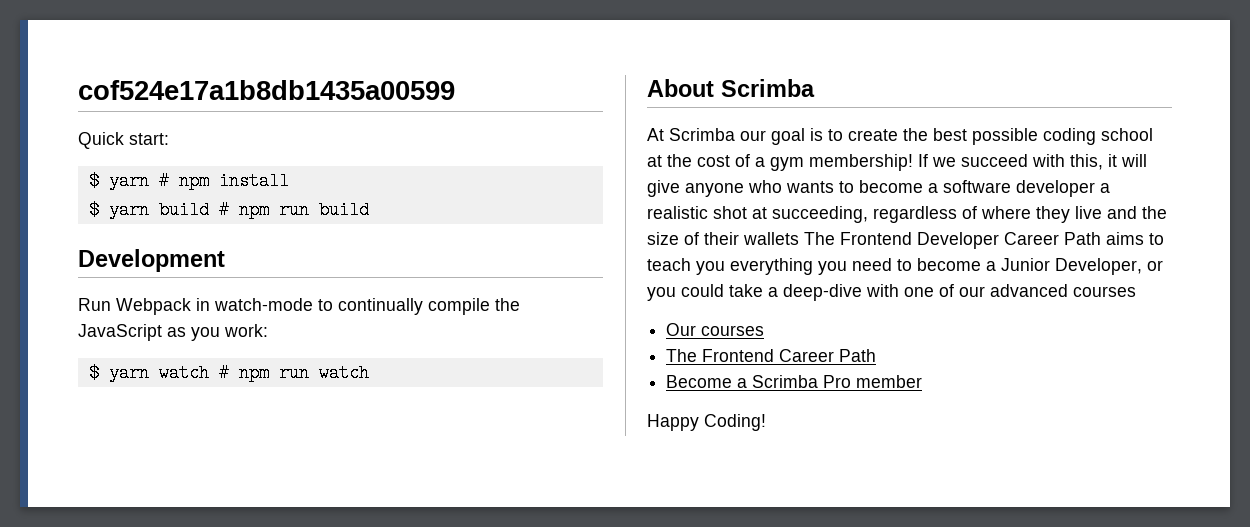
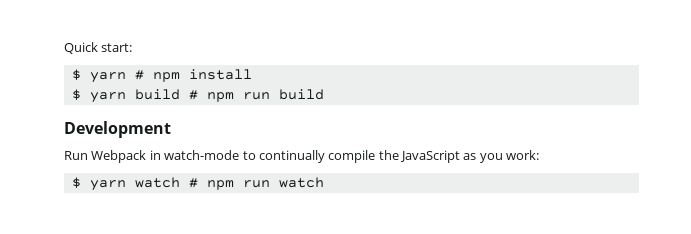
[78,80,455,100] cof524e17a1b8db1435a00599 // -> (64, 48) none
[647,79,815,97] [647,128,1153,145] [647,154,1147,171] [647,180,1110,197] [647,206,1167,223] [647,232,1164,249] [647,258,1163,275] [647,284,1136,301] [666,323,765,336] [666,349,877,362] [666,375,923,388] [647,414,766,431] // About Scrimba // At Scrimba our goal is to create the best possible coding school at the cost of a gym membership! If we succeed with this, it will give anyone who wants to become a software developer a realistic shot at succeeding, regardless of where they live and the size of their wallets The Frontend Developer Career Path aims to teach you everything you need to become a Junior Developer, or you could take a deep-dive with one of our advanced courses // Our courses // The Frontend Career Path // Become a Scrimba Pro member // Happy Coding! -> (324, 182) none

